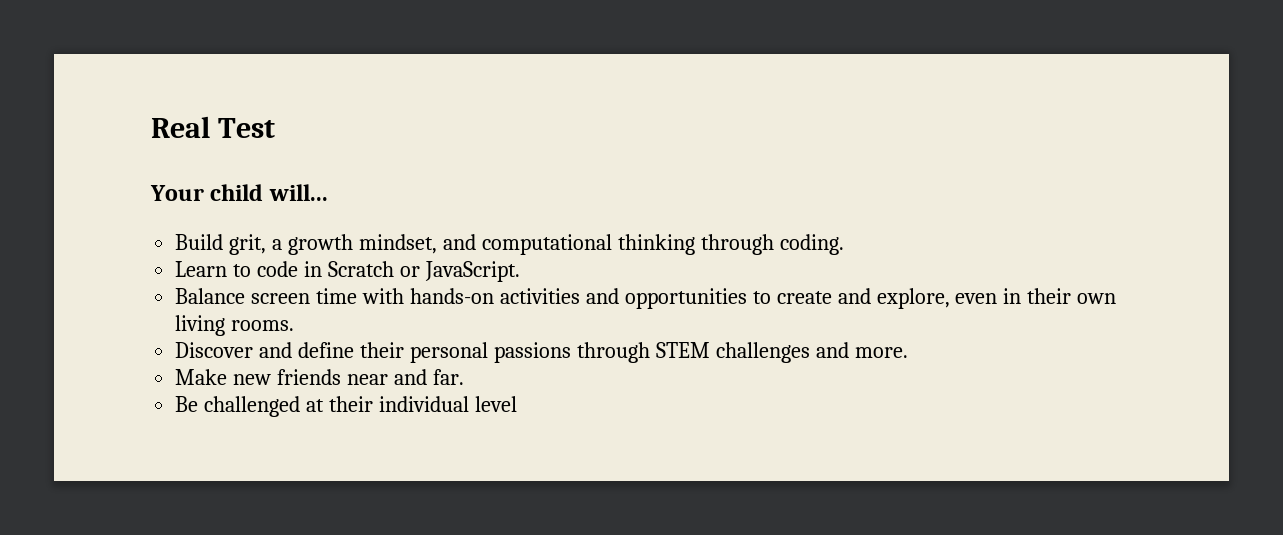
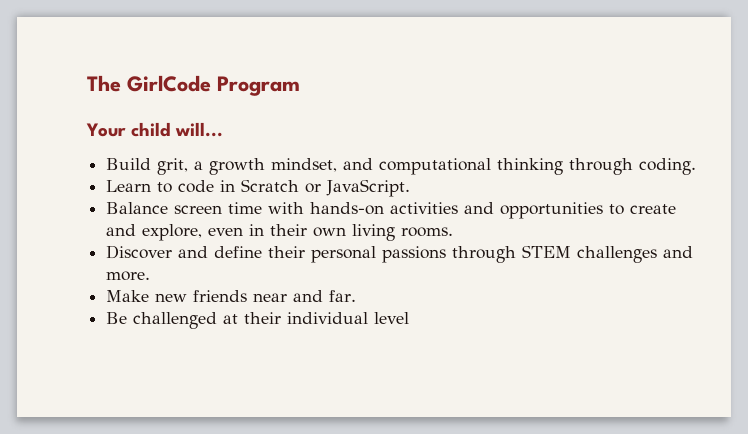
[151,116,276,138] Real Test -> [87,75,300,96] The GirlCode Program

